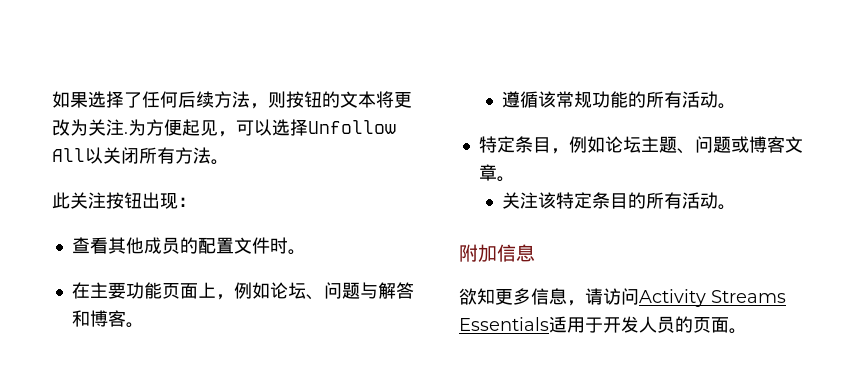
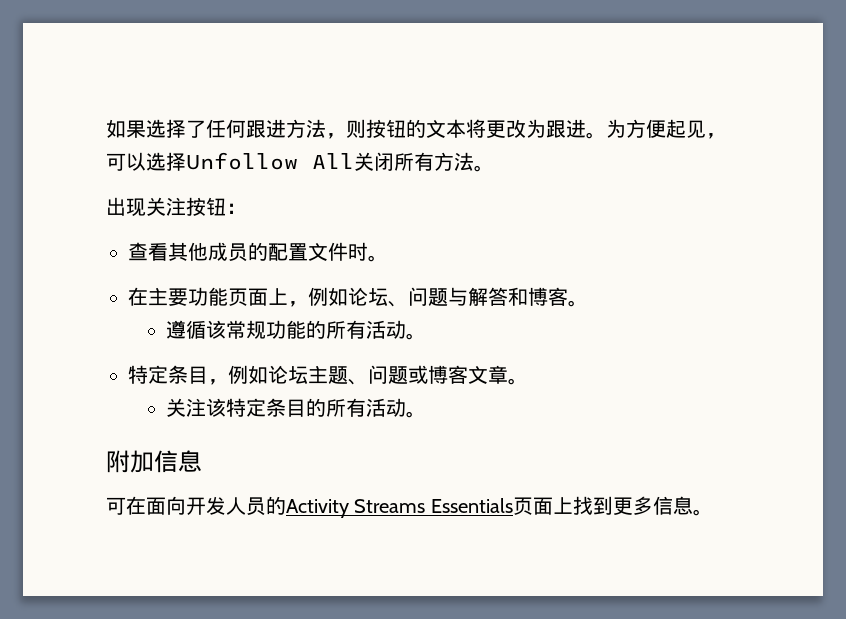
[178,91,214,108] 后续 -> [246,119,286,138] 跟进
[88,119,128,136] 关注. -> [546,119,606,139] 跟进。
[85,147,103,164] 以 -> (354, 161) none
[52,192,70,209] 此 -> [106,197,146,217] 出现
[142,192,178,209] 出现 -> (226, 206) none
[459,288,786,307] [459,316,729,333] 欲知更多信息，请访问Activity Streams Essentials适用于开发人员的页面 -> [106,496,693,518] 可在面向开发人员的Activity Streams Essentials页面上找到更多信息

